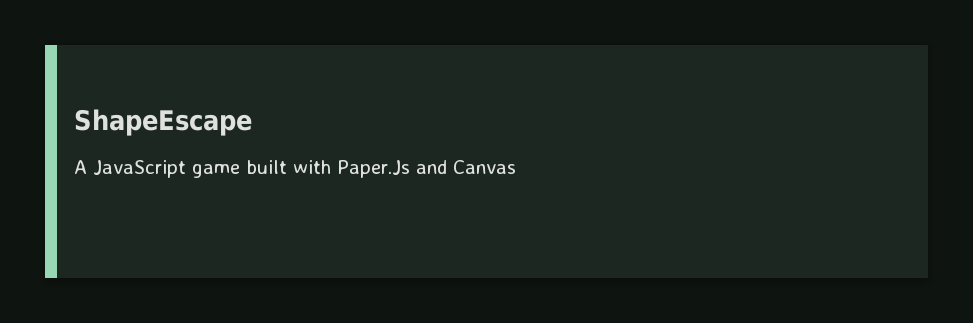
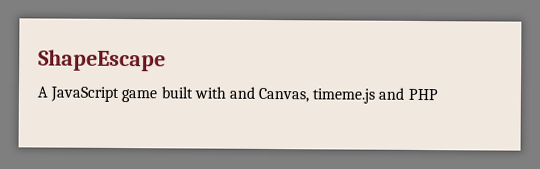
[337,160,516,178] Paper.Js and Canvas -> [228,86,438,104] and Canvas, timeme.js and PHP

